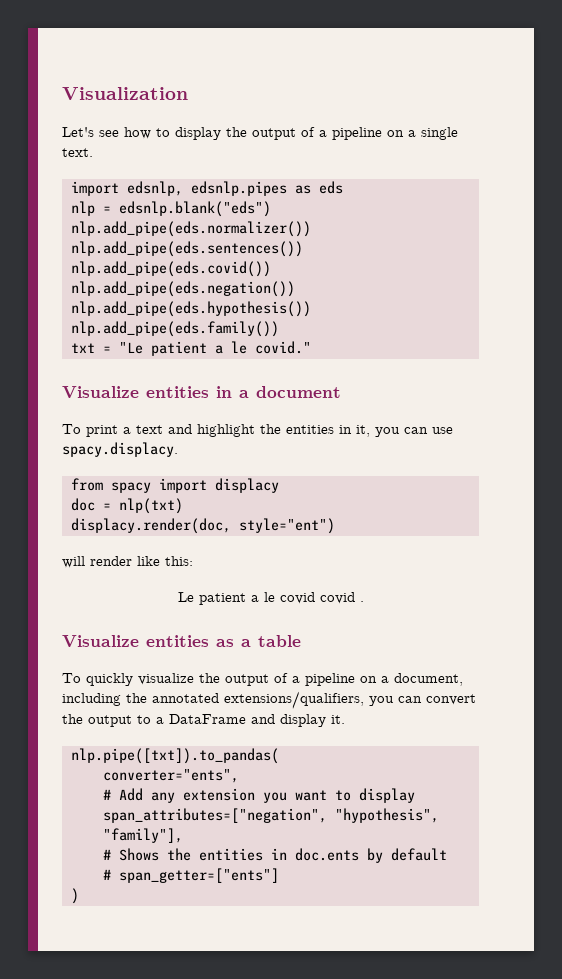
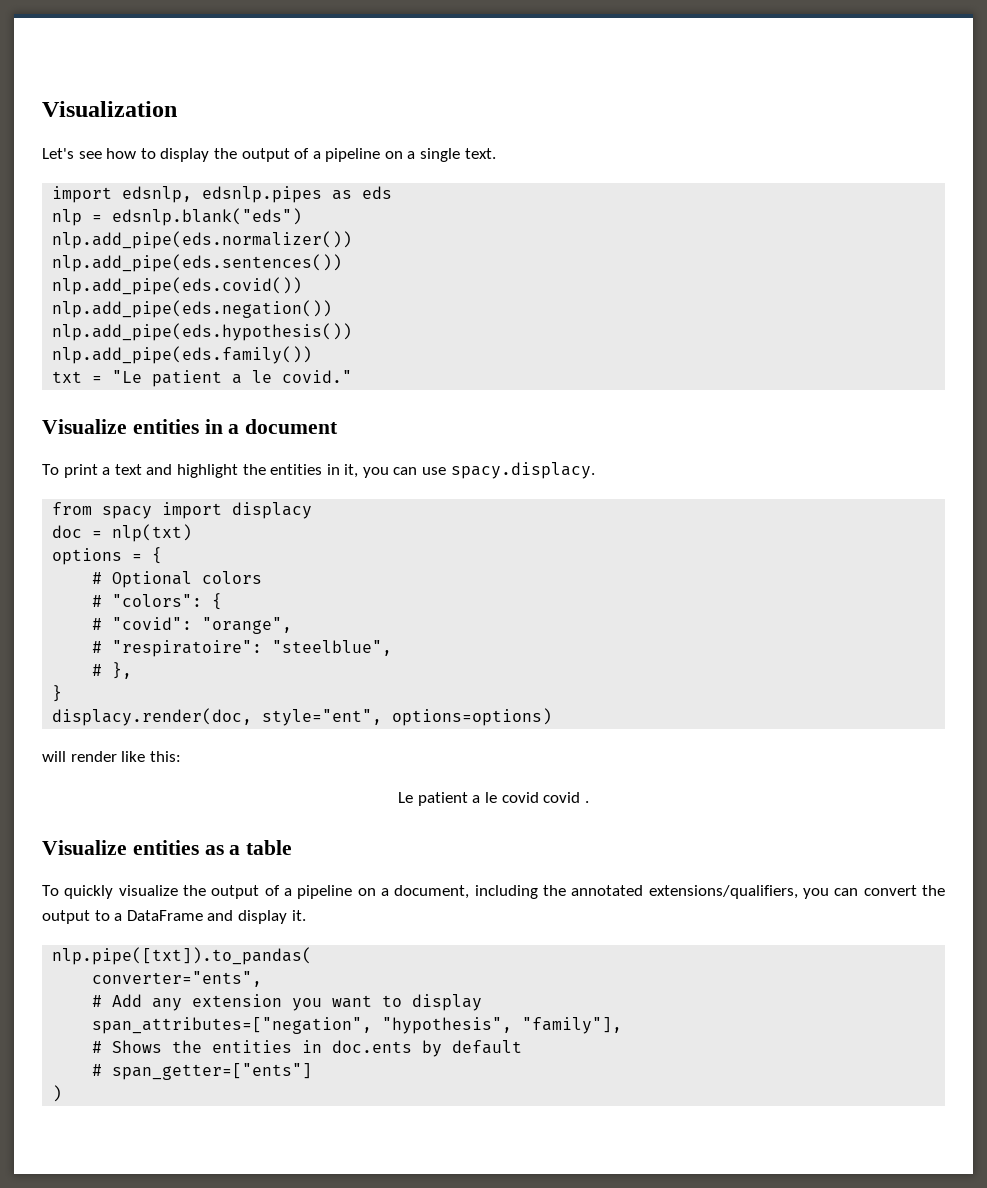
(183, 506) none -> [52,547,163,565] [92,571,263,588] [92,593,223,610] [92,617,293,634] [92,640,393,657] [92,662,133,679] [52,685,63,702] // options = { // # Optional colors // # "colors": { // # "covid": "orange", // # "respiratoire": "steelblue", // # }, // }
[238,518,335,534] style="ent") -> [262,708,553,726] style="ent", options=options)

